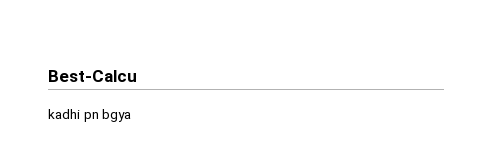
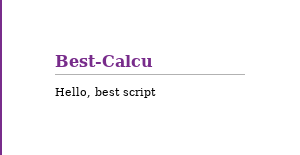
[48,109,132,122] kadhi pn bgya -> [55,87,156,98] Hello, best script

